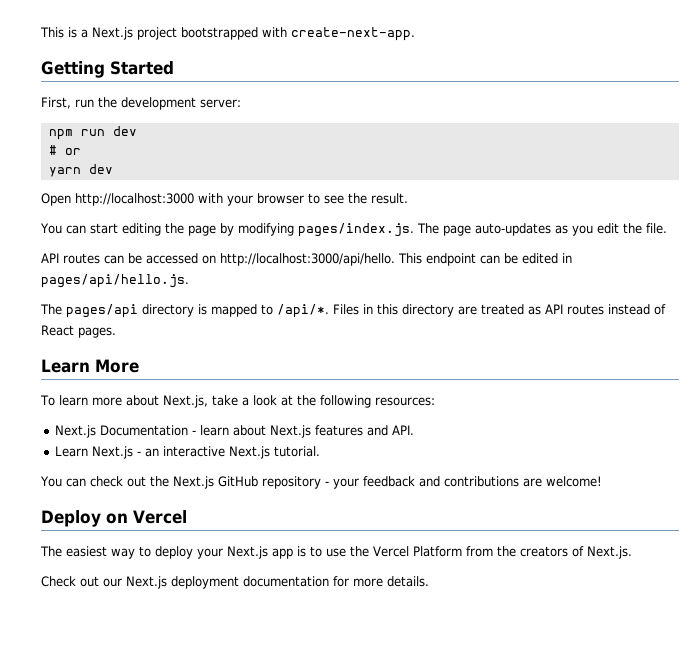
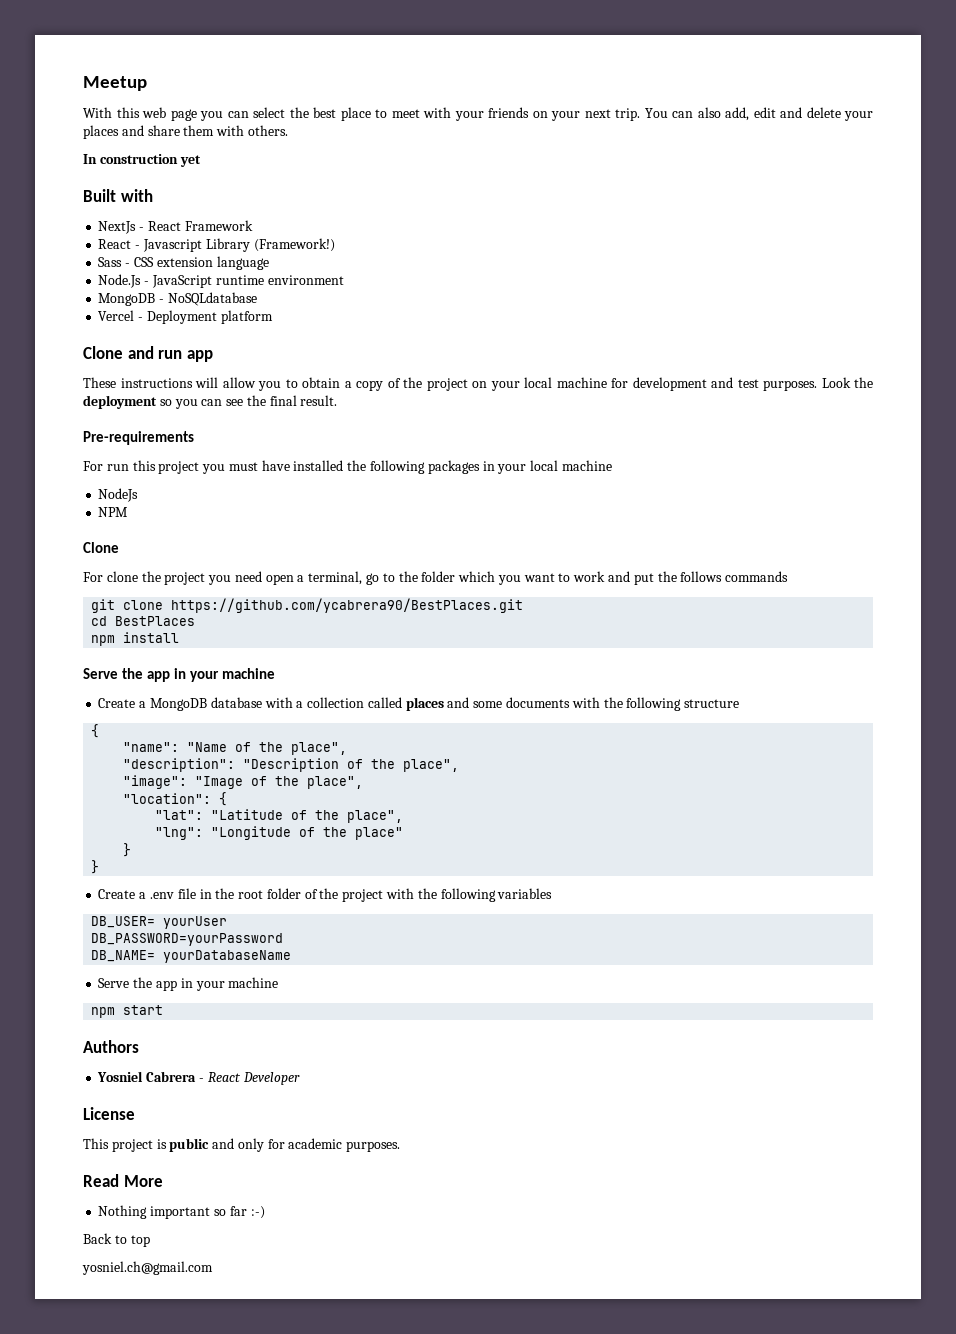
[40,27,415,41] [41,61,174,78] [41,97,241,110] [48,126,137,140] [48,145,81,155] [48,164,113,177] [41,193,408,206] [40,223,667,237] [41,253,572,266] [41,274,189,288] [40,304,666,318] [41,325,116,338] [41,359,139,373] [40,395,435,408] [55,425,415,438] [55,446,321,459] [40,476,602,489] [41,510,187,527] [40,546,632,559] [41,576,429,589] This is a Next.js project bootstrapped with create-next-app. // Getting Started // First, run the development server: // npm run dev // # or // yarn dev // Open http://localhost:3000 with your browser to see the result. // You can start editing the page by modifying pages/index.js. The page auto-updates as you edit the file. // API routes can be accessed on http://localhost:3000/api/hello. This endpoint can be edited in pages/api/hello.js. // The pages/api directory is mapped to /api/*. Files in this directory are treated as API routes instead of React pages. // Learn More // To learn more about Next.js, take a look at the following resources: // Next.js Documentation - learn about Next.js features and API. // Learn Next.js - an interactive Next.js tutorial. // You can check out the Next.js GitHub repository - your feedback and contributions are welcome! // Deploy on Vercel // The easiest way to deploy your Next.js app is to use the Vercel Platform from the creators of Next.js. // Check out our Next.js deployment documentation for more details. -> [83,76,147,91] [83,107,873,121] [83,125,288,139] [83,154,201,167] [83,189,153,202] [98,220,253,234] [98,238,335,252] [98,256,269,270] [98,274,344,288] [98,292,257,306] [98,310,273,324] [83,346,213,362] [83,377,873,391] [83,395,338,409] [83,431,194,445] [83,460,612,474] [98,488,139,502] [98,507,129,517] [83,542,119,553] [83,571,789,585] [91,598,524,613] [91,616,196,626] [91,632,180,646] [83,668,275,682] [98,697,740,711] [91,724,100,738] [123,742,348,755] [123,758,460,772] [123,775,364,789] [123,792,228,806] [155,809,404,823] [155,826,404,840] [123,843,132,857] [91,860,100,874] [98,888,553,902] [91,916,228,929] [91,933,284,946] [91,950,292,963] [98,977,279,991] [91,1005,164,1018] [83,1040,139,1053] [97,1071,300,1085] [83,1107,135,1120] [83,1138,401,1152] [83,1174,163,1187] [98,1205,265,1219] [83,1233,150,1247] [82,1261,213,1275] Meetup // With this web page you can select the best place to meet with your friends on your next trip. You can also add, edit and delete your places and share them with others. // In construction yet // Built with // NextJs - React Framework // React - Javascript Library (Framework!) // Sass - CSS extension language // Node.Js - JavaScript runtime environment // MongoDB - NoSQLdatabase // Vercel - Deployment platform // Clone and run app // These instructions will allow you to obtain a copy of the project on your local machine for development and test purposes. Look the deployment so you can see the final result. // Pre-requirements // For run this project you must have installed the following packages in your local machine // NodeJs // NPM // Clone // For clone the project you need open a terminal, go to the folder which you want to work and put the follows commands // git clone https://github.com/ycabrera90/BestPlaces.git // cd BestPlaces // npm install // Serve the app in your machine // Create a MongoDB database with a collection called places and some documents with the following structure // { // "name": "Name of the place", // "description": "Description of the place", // "image": "Image of the place", // "location": { // "lat": "Latitude of the place", // "lng": "Longitude of the place" // } // } // Create a .env file in the root folder of the project with the following variables // DB_USER= yourUser // DB_PASSWORD=yourPassword // DB_NAME= yourDatabaseName // Serve the app in your machine // npm start // Authors // Yosniel Cabrera - React Developer // License // This project is public and only for academic purposes. // Read More // Nothing important so far :-) // Back to top // yosniel.ch@gmail.com

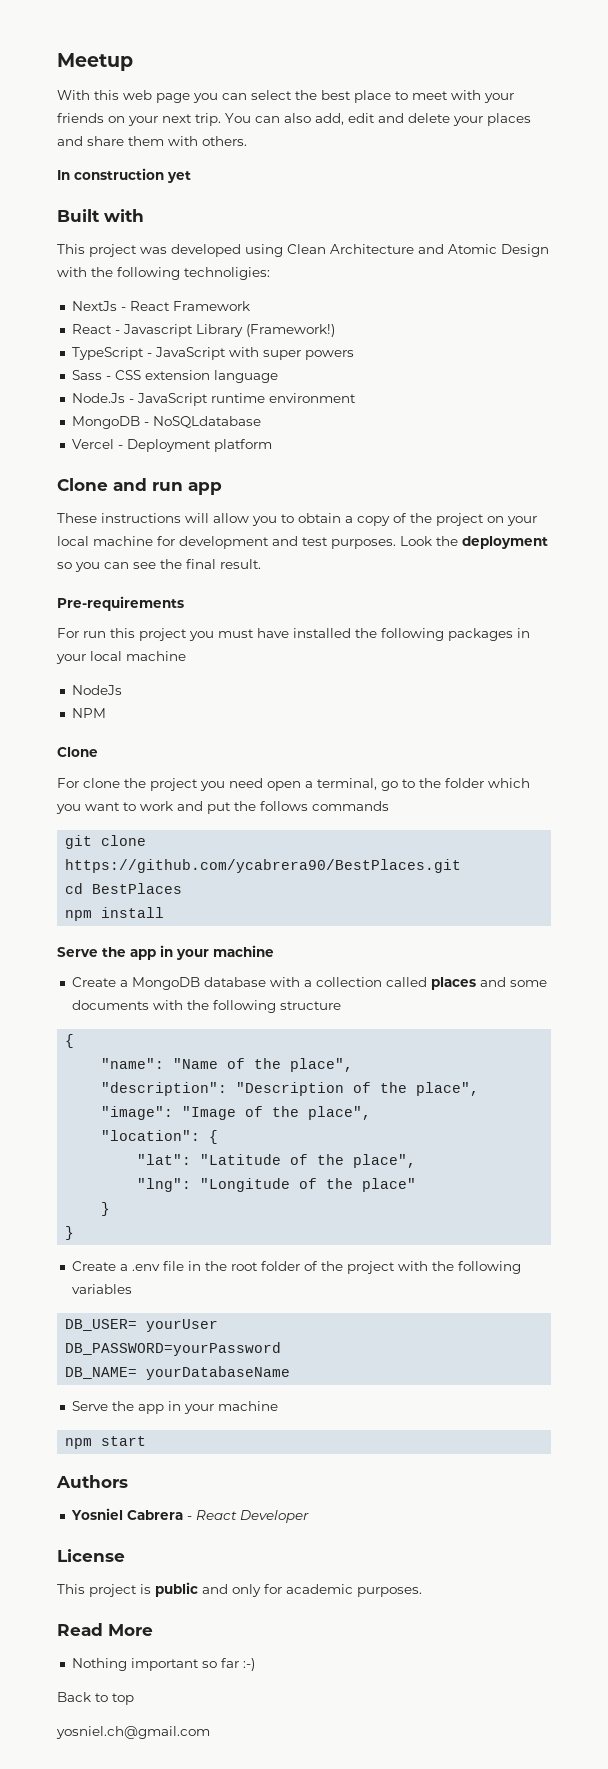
(153, 195) none -> [57,244,549,257] [57,267,270,280] // This project was developed using Clean Architecture and Atomic Design with the following technoligies:
(335, 245) none -> [71,347,354,360] // TypeScript - JavaScript with super powers

